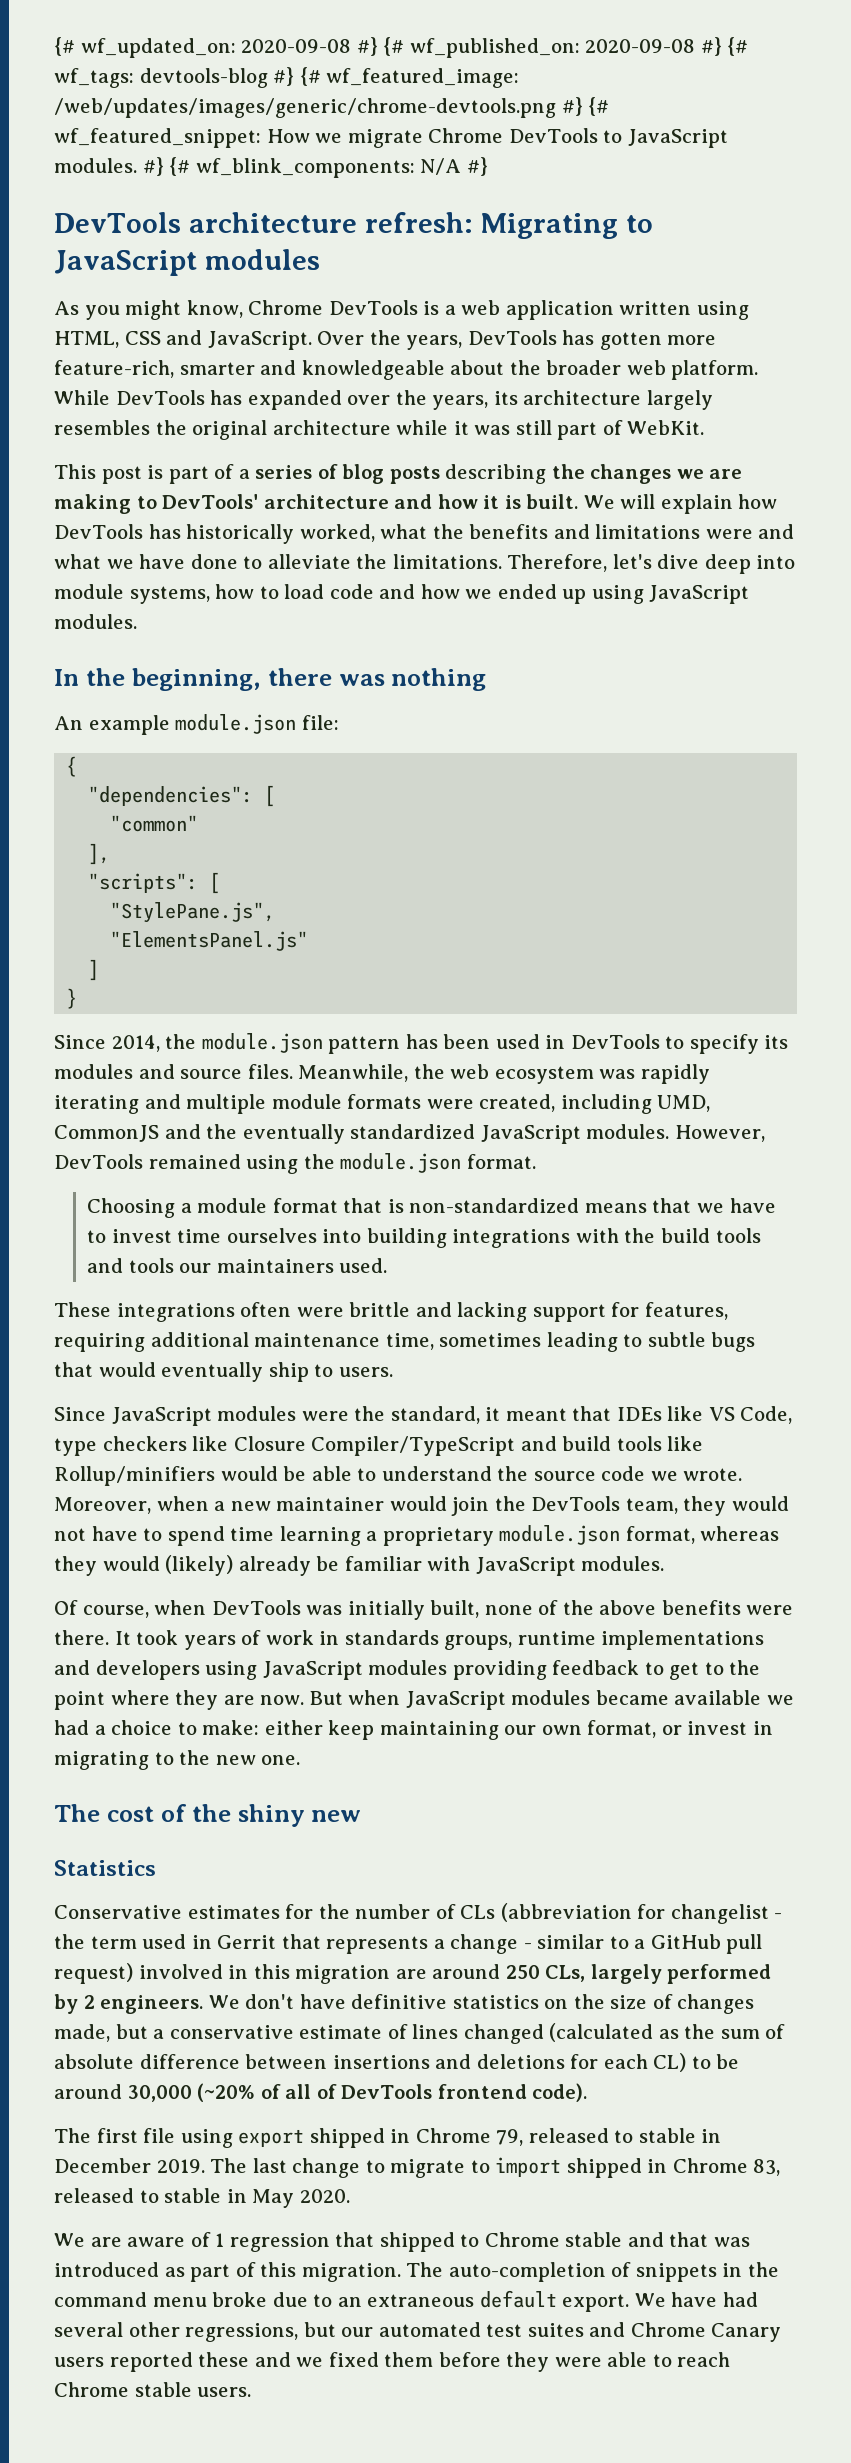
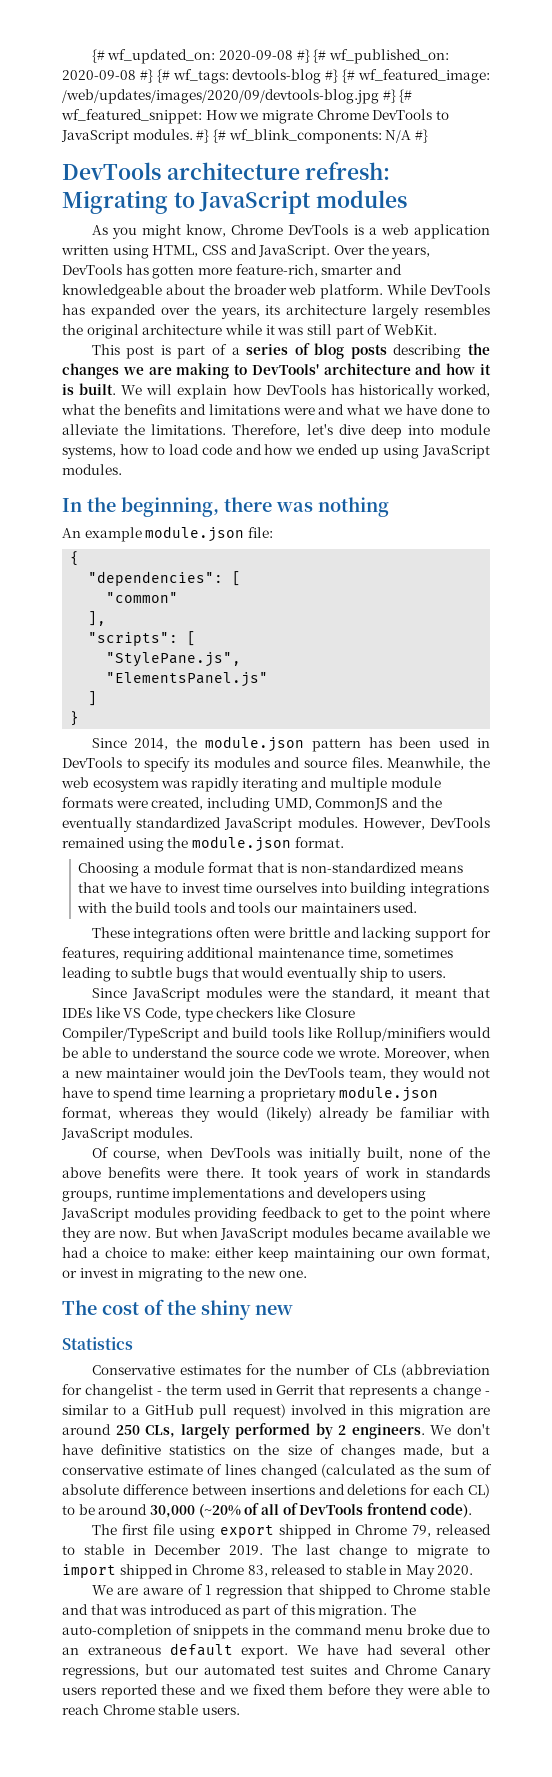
[54,98,556,118] /web/updates/images/generic/chrome-devtools.png -> [62,89,379,104] /web/updates/images/2020/09/devtools-blog.jpg

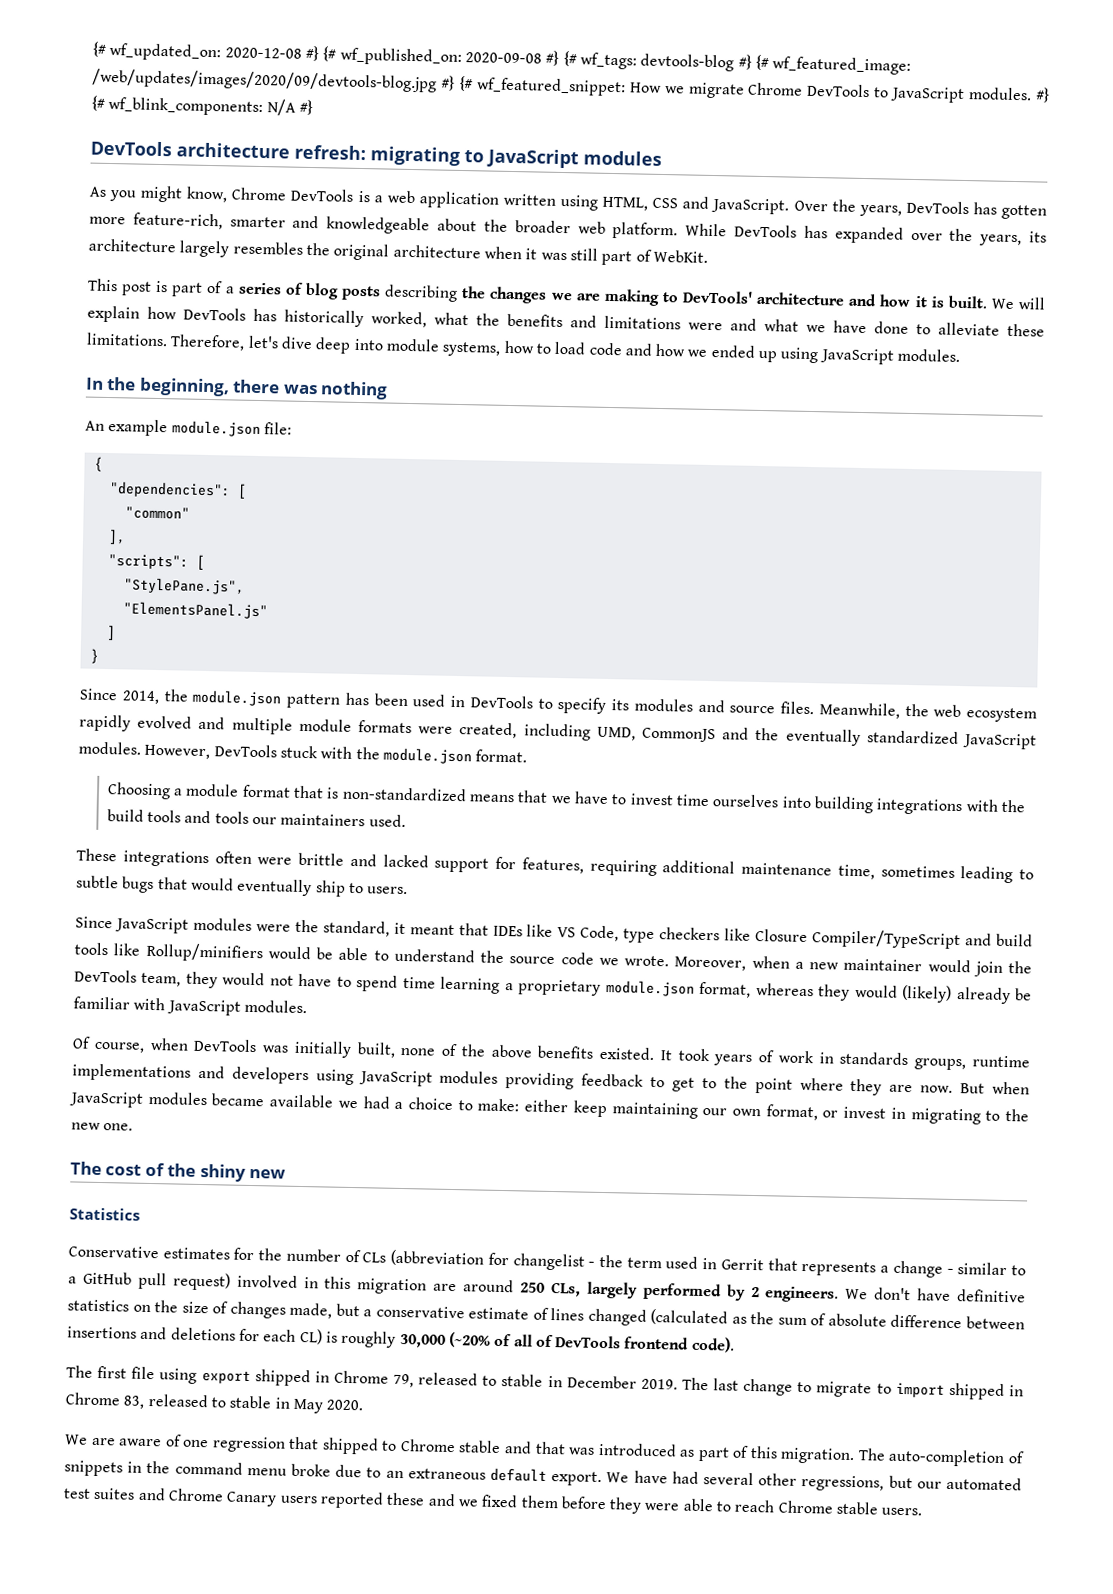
[218,50,293,60] 2020-09-08 -> [224,47,302,59] 2020-12-08
[62,190,168,214] Migrating -> [369,146,460,166] migrating
[224,324,262,335] while -> [483,246,522,260] when
[124,424,146,435] the -> [1007,323,1045,337] these
[161,777,298,792] was rapidly iterating -> [79,714,193,732] rapidly evolved
[62,837,164,852] remained using -> [279,745,353,759] stuck with
[362,927,412,942] lacking -> [382,854,429,868] lacked
[166,1167,244,1178] were there. -> [599,1046,656,1061] existed.
[62,1504,148,1515] to be around -> [325,1330,397,1348] is roughly
[205,1585,212,1595] 1 -> [183,1439,210,1448] one

